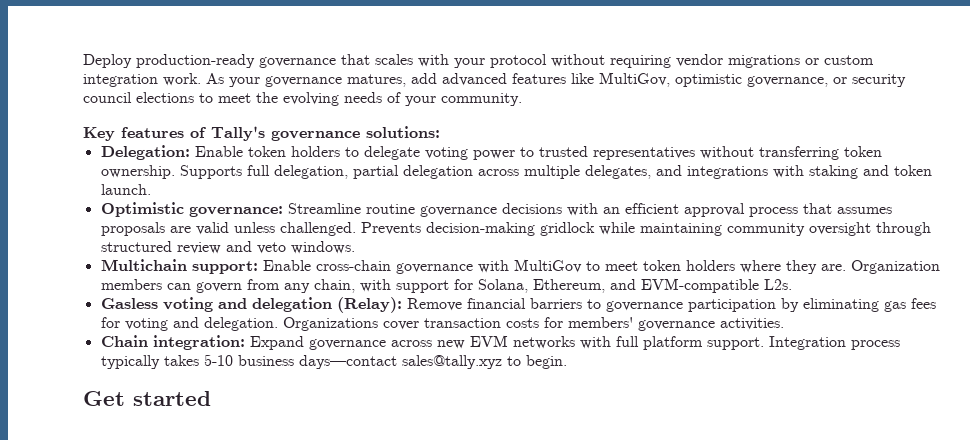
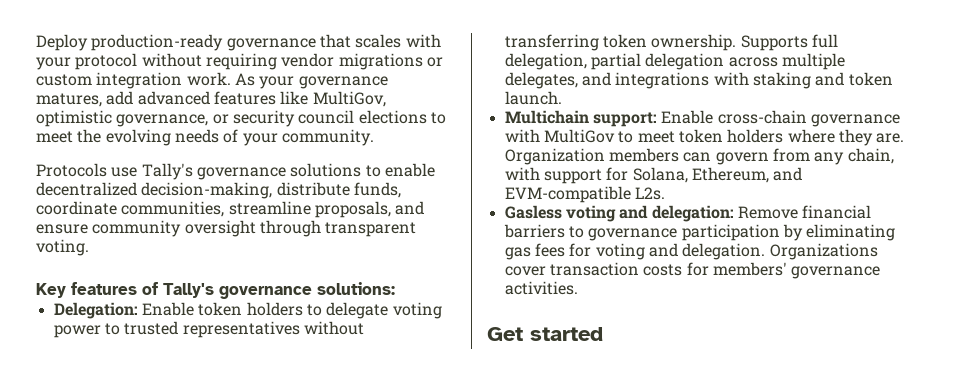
(522, 99) none -> [36,163,435,180] [36,182,401,199] [36,201,425,218] [36,220,417,237] [36,239,89,256] // Protocols use Tally's governance solutions to enable decentralized decision-making, distribute funds, coordinate communities, streamline proposals, and ensure community oversight through transparent voting.
[100,202,892,217] [100,222,931,236] [100,241,355,254] // Optimistic governance: Streamline routine governance decisions with an efficient approval process that assumes proposals are valid unless challenged. Prevents decision-making gridlock while maintaining community oversight through structured review and veto windows. -> (562, 98) none
[251,297,402,313] delegation (Relay): -> [651,205,734,222] delegation:
[100,335,900,350] [100,354,567,369] // Chain integration: Expand governance across new EVM networks with full platform support. Integration process typically takes 5-10 business days—contact sales@tally.xyz to begin. -> (578, 288) none

